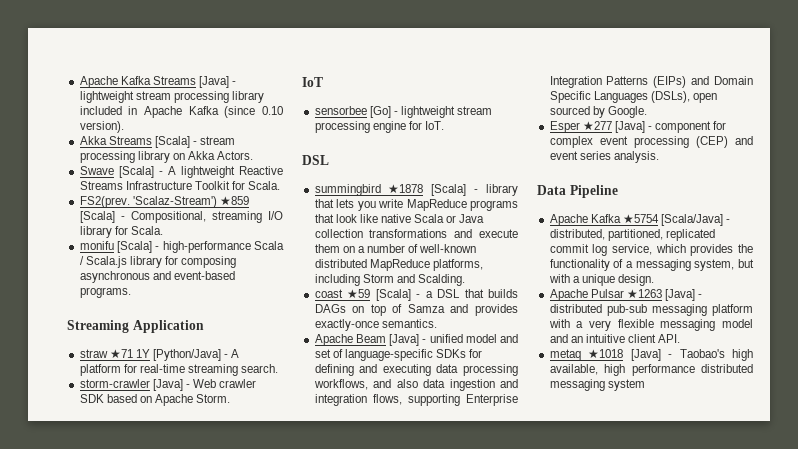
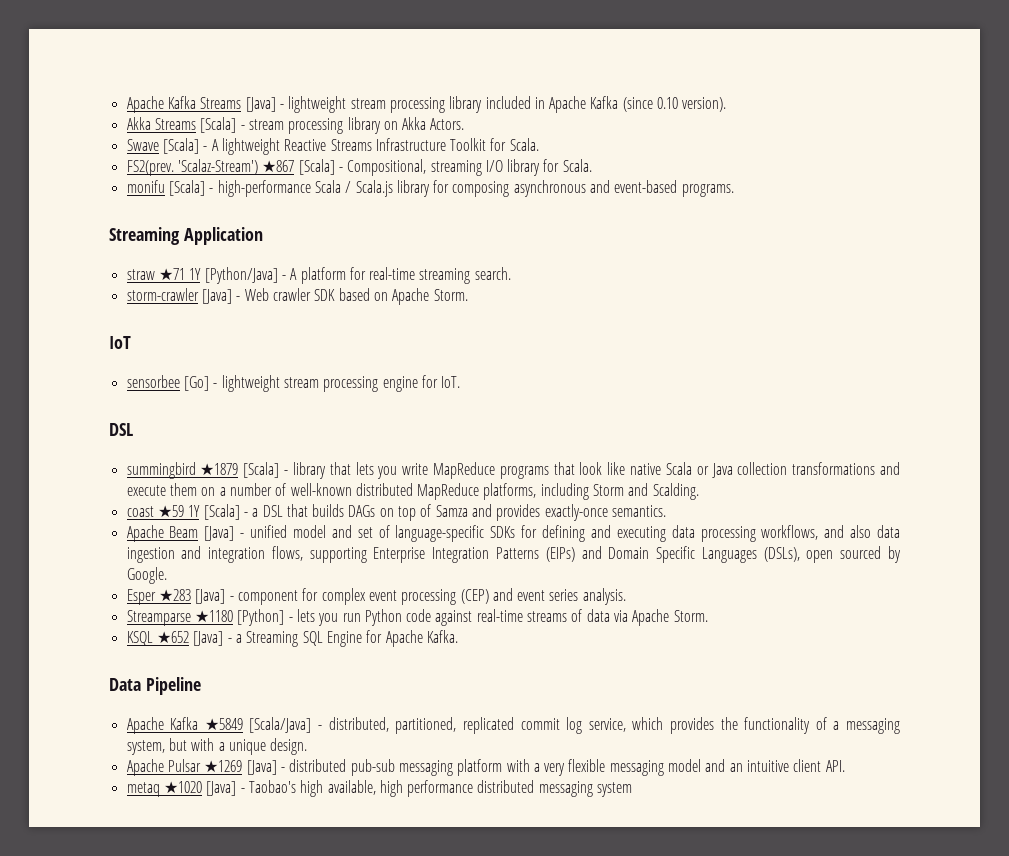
[219,196,249,206] ★859 -> [262,160,295,173] ★867
[388,184,424,194] ★1878 -> [200,463,239,476] ★1879
(371, 294) none -> [188,505,201,517] 1Y
[582,121,612,131] ★277 -> [158,589,191,602] ★283
(659, 157) none -> [126,609,708,626] [126,630,458,647] // Streamparse ★1180 [Python] - lets you run Python code against real-time streams of data via Apache Storm. // KSQL ★652 [Java] - a Streaming SQL Engine for Apache Kafka.
[622,214,659,224] ★5754 -> [204,718,243,731] ★5849
[626,289,662,299] ★1263 -> [204,760,243,773] ★1269
[588,349,624,359] ★1018 -> [163,781,202,794] ★1020

